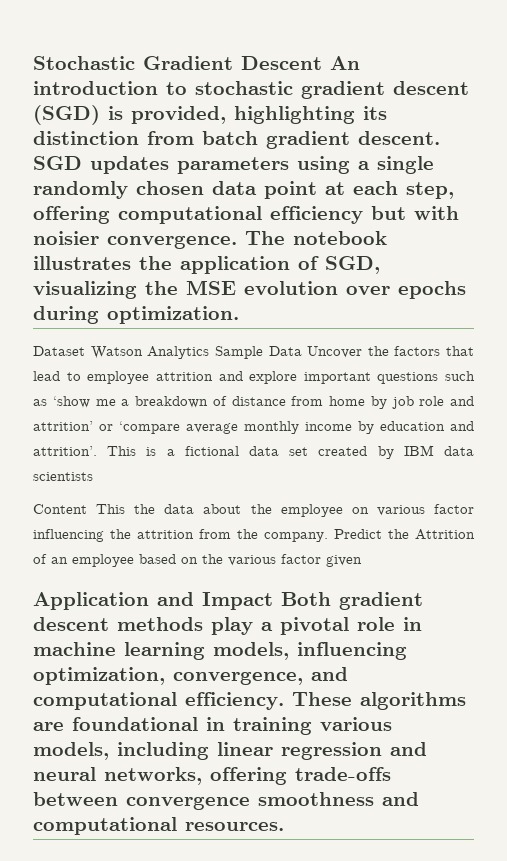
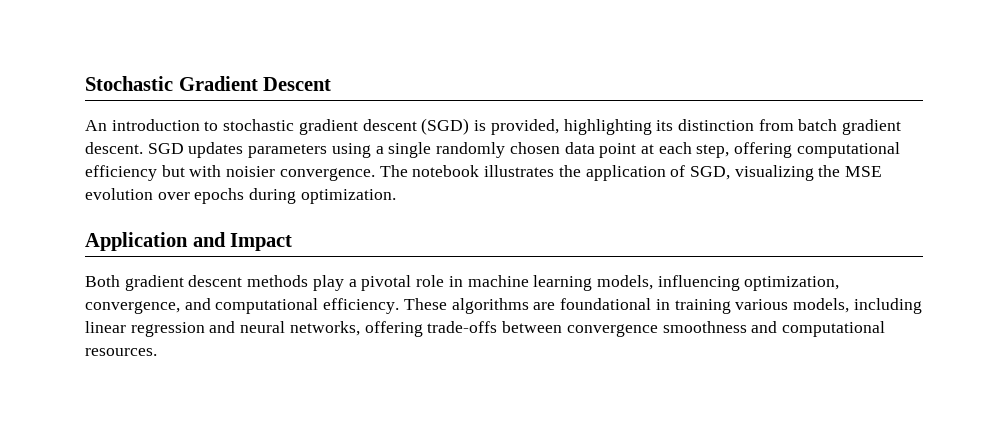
(322, 63) none -> (332, 84) //
[33,346,474,359] [33,371,475,384] [33,396,474,409] [33,421,474,434] [33,445,474,459] [33,472,93,481] [33,504,474,517] [33,529,475,542] [33,554,362,567] // Dataset Watson Analytics Sample Data Uncover the factors that lead to employee attrition and explore important questions such as ‘show me a breakdown of distance from home by job role and attrition’ or ‘compare average monthly income by education and attrition’. This is a fictional data set created by IBM data scientists // Content This the data about the employee on various factor influencing the attrition from the company. Predict the Attrition of an employee based on the various factor given -> (396, 196) none
(273, 601) none -> (293, 242) //

